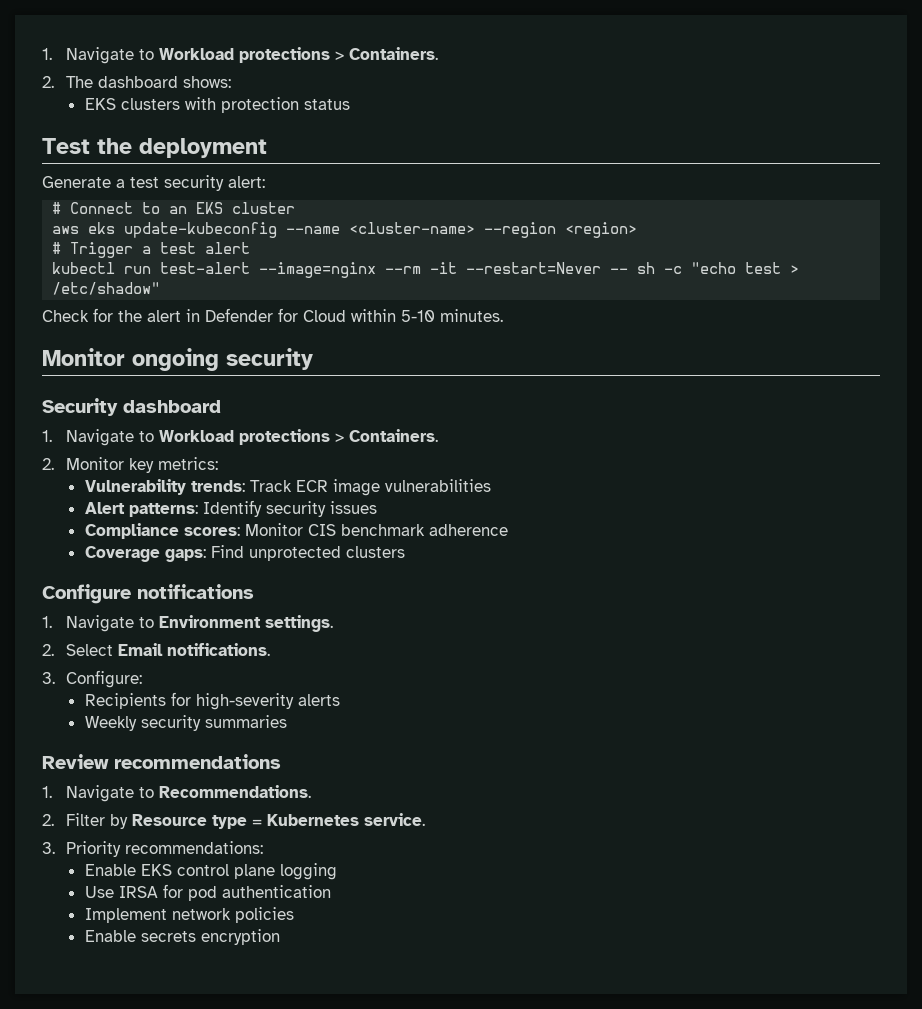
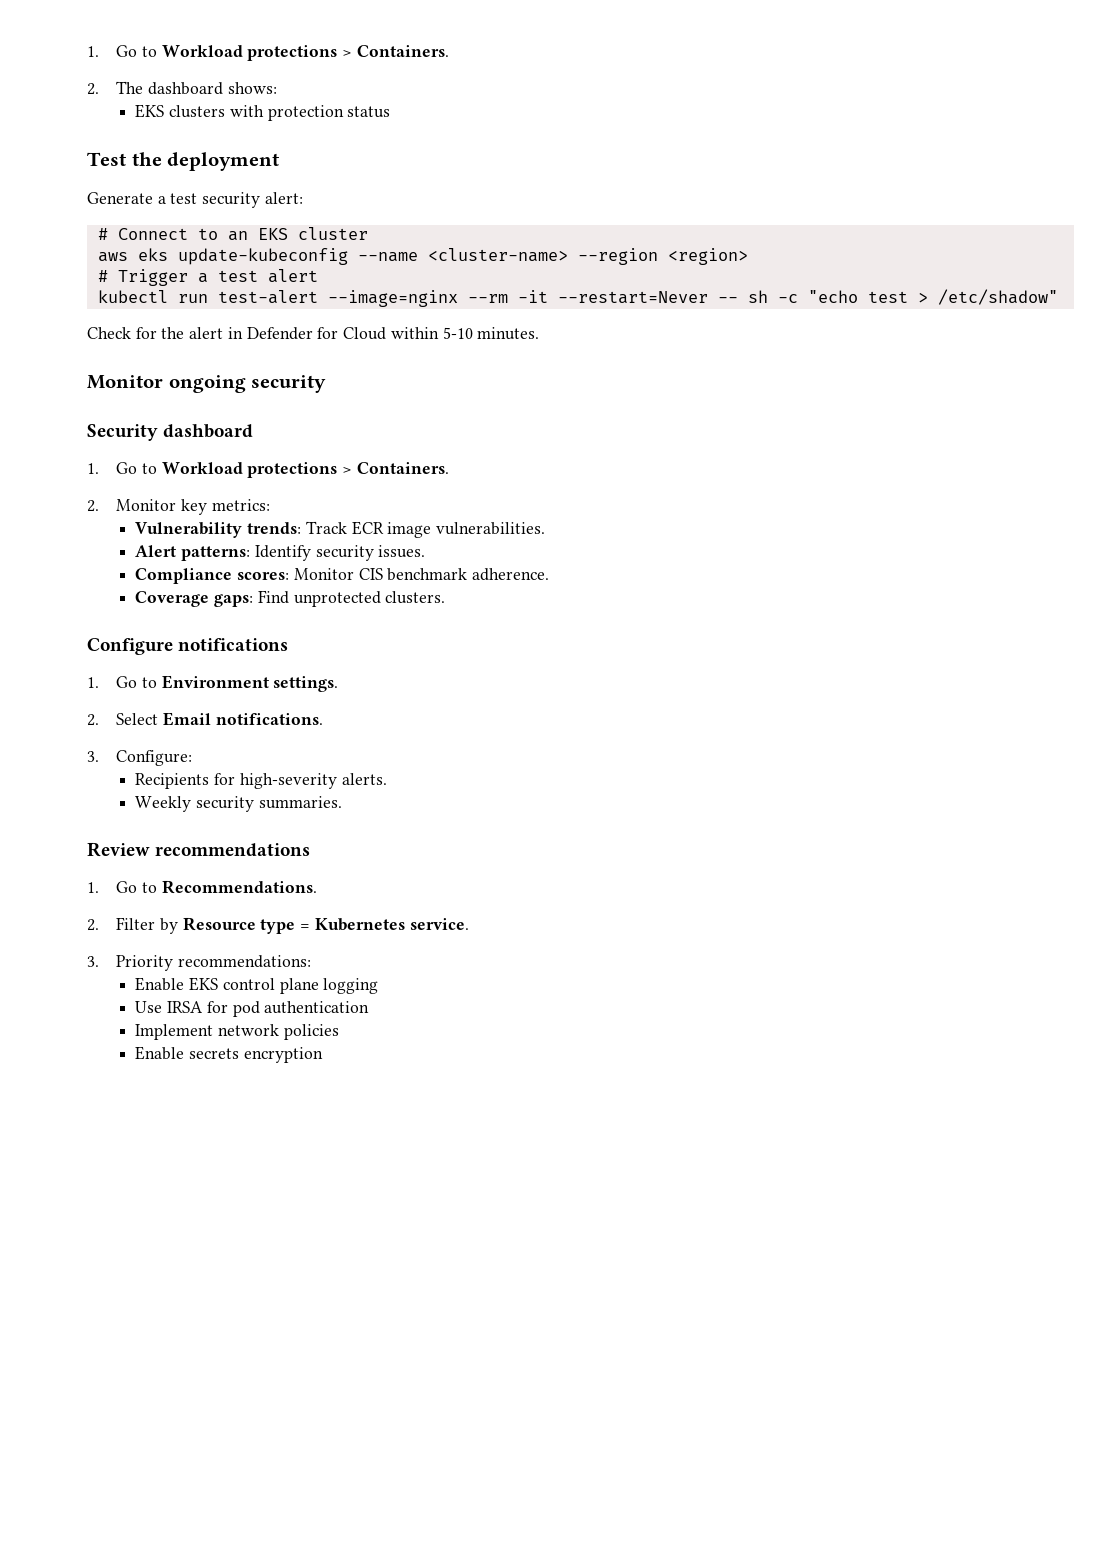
[42,47,134,64] 1. Navigate -> [87,45,138,57] 1. Go
[65,429,134,446] Navigate -> [116,462,138,474] Go
[384,479,491,492] vulnerabilities -> [436,522,546,535] vulnerabilities.
[329,501,377,514] issues -> [378,545,426,558] issues.
[428,524,508,536] adherence -> [472,568,550,581] adherence.
[345,546,405,558] clusters -> [385,591,446,604] clusters.
[65,615,134,632] Navigate -> [116,676,138,688] Go
[297,694,340,706] alerts -> [341,773,387,785] alerts.
[204,715,287,728] summaries -> [258,796,342,809] summaries.
[65,785,134,802] Navigate -> [116,881,138,893] Go

